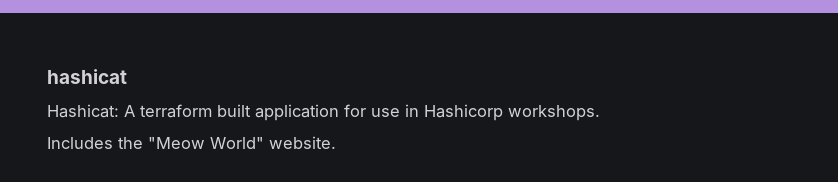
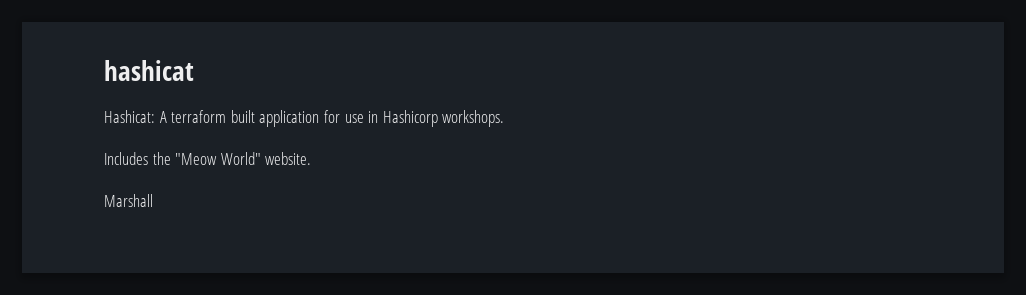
(336, 142) none -> [104,194,153,207] // Marshall

